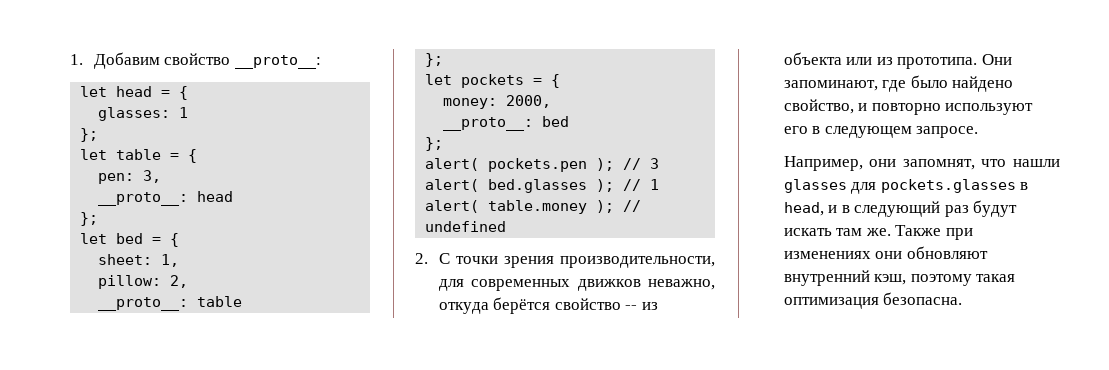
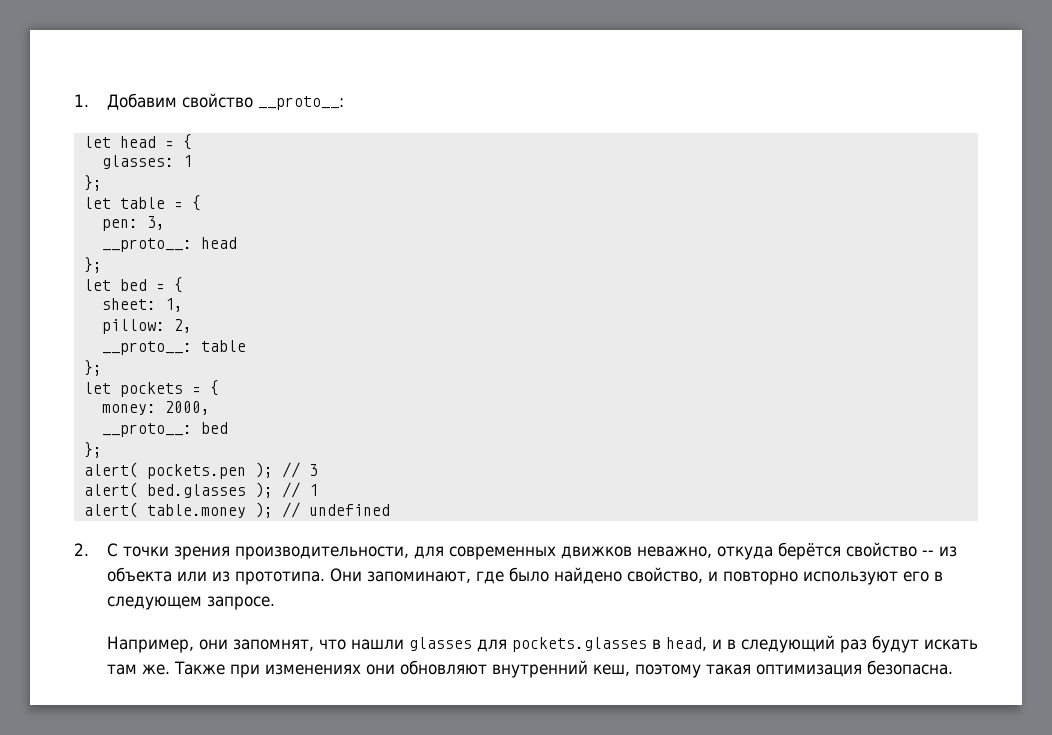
[874,274,907,285] кэш, -> [592,664,630,676] кеш,

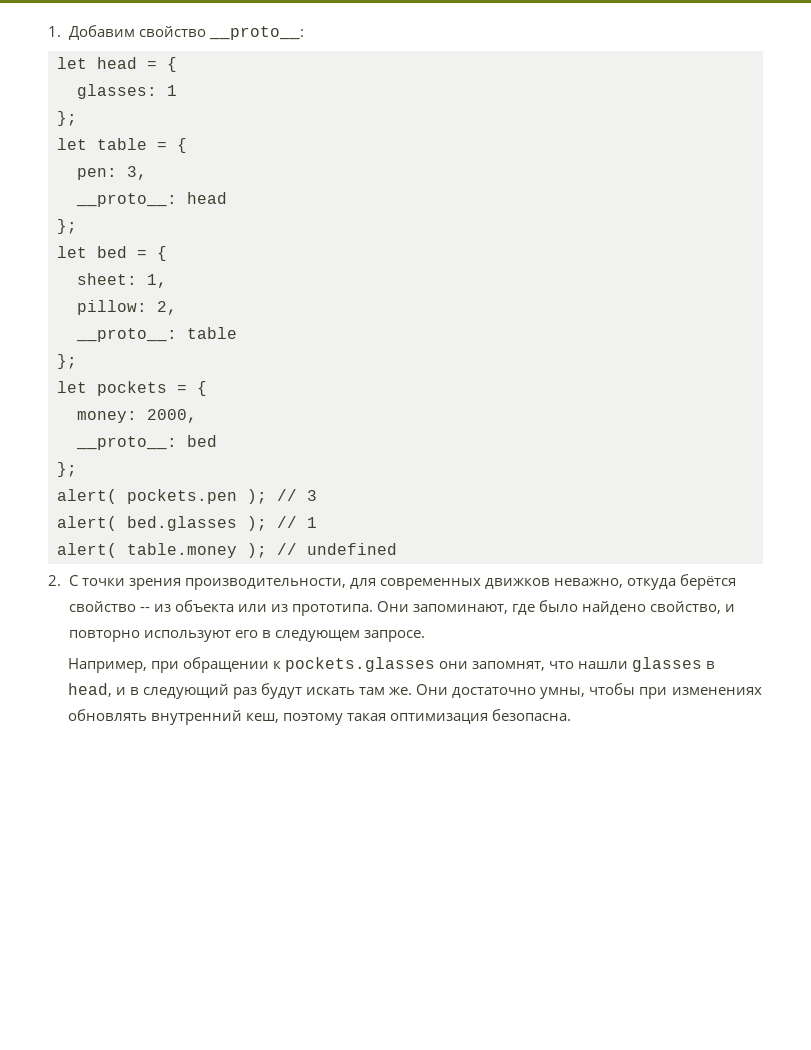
(194, 644) none -> [150,657,436,673] при обращении к pockets.glasses
[476,637,647,652] для pockets.glasses -> (703, 664) none
[173,660,487,678] Также при изменениях они обновляют -> [416,683,762,699] [67,709,147,721] Они достаточно умны, чтобы при изменениях обновлять

